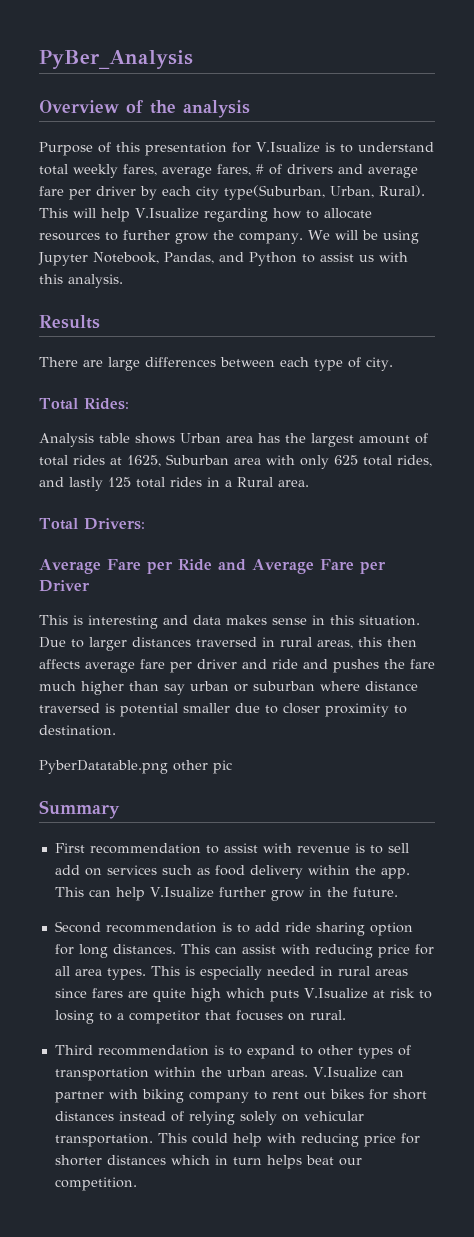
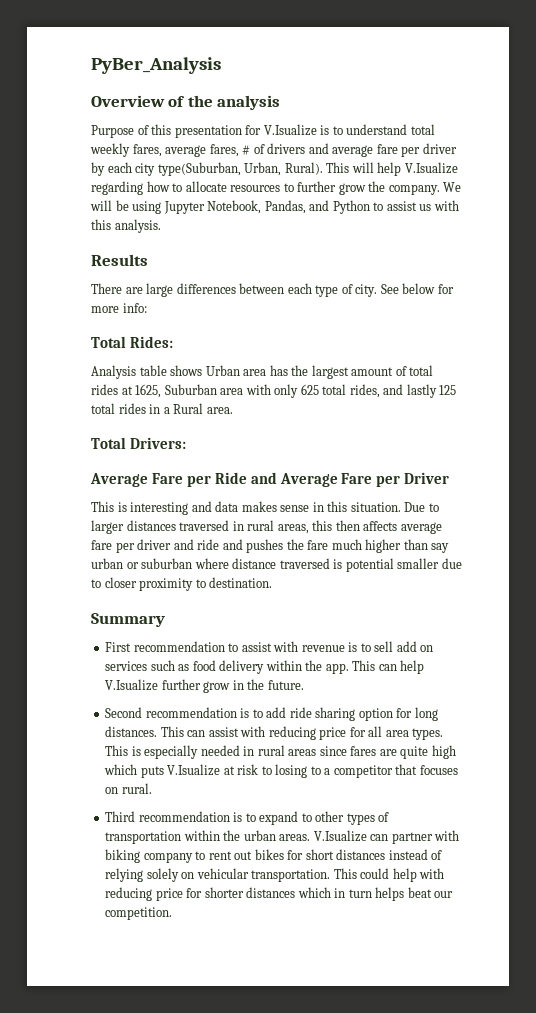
(393, 364) none -> [380,283,454,294] [91,303,147,313] See below for more info:
[39,760,232,774] // PyberDatatable.png other pic -> (273, 582) none

